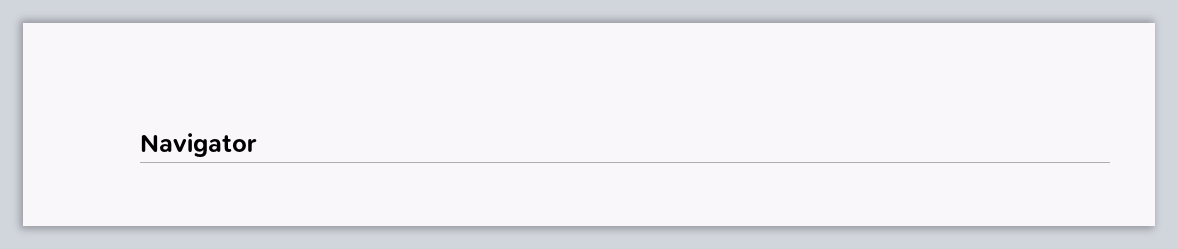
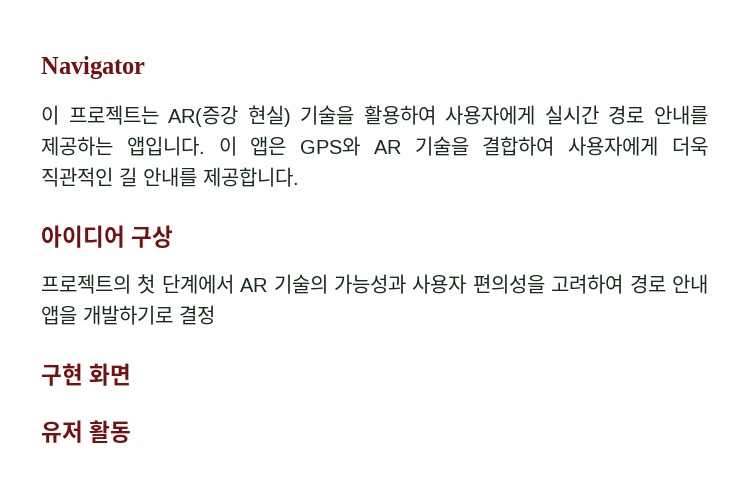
(257, 145) none -> [41,105,708,127] [41,136,708,156] [41,167,299,187] [41,225,174,248] [41,274,708,294] [41,305,215,325] [41,363,132,386] [41,420,132,443] // 이 프로젝트는 AR(증강 현실) 기술을 활용하여 사용자에게 실시간 경로 안내를 제공하는 앱입니다. 이 앱은 GPS와 AR 기술을 결합하여 사용자에게 더욱 직관적인 길 안내를 제공합니다. // 아이디어 구상 // 프로젝트의 첫 단계에서 AR 기술의 가능성과 사용자 편의성을 고려하여 경로 안내 앱을 개발하기로 결정 // 구현 화면 // 유저 활동

